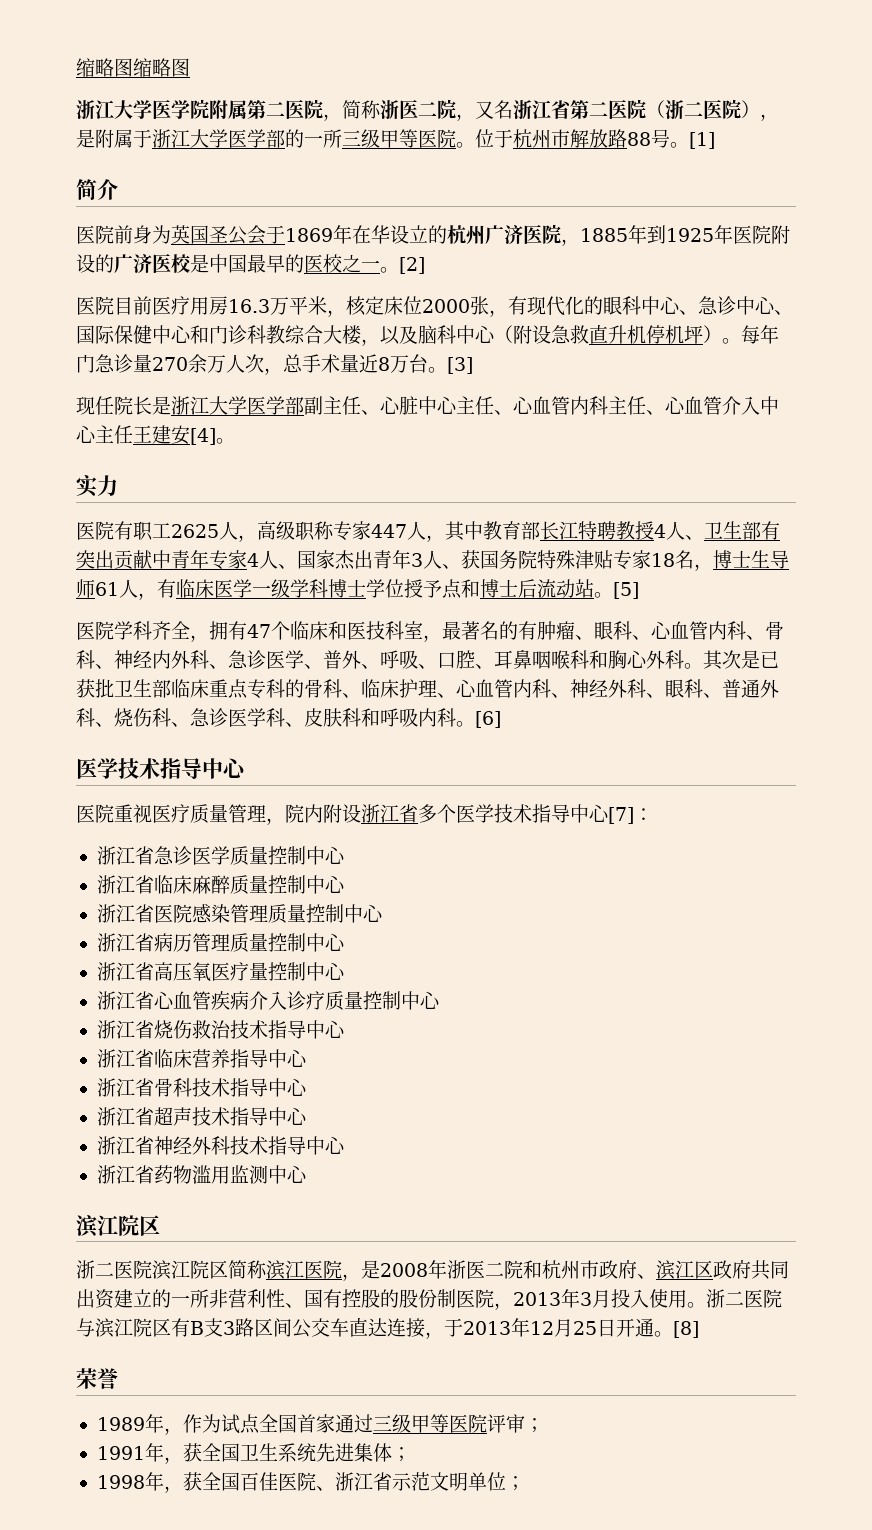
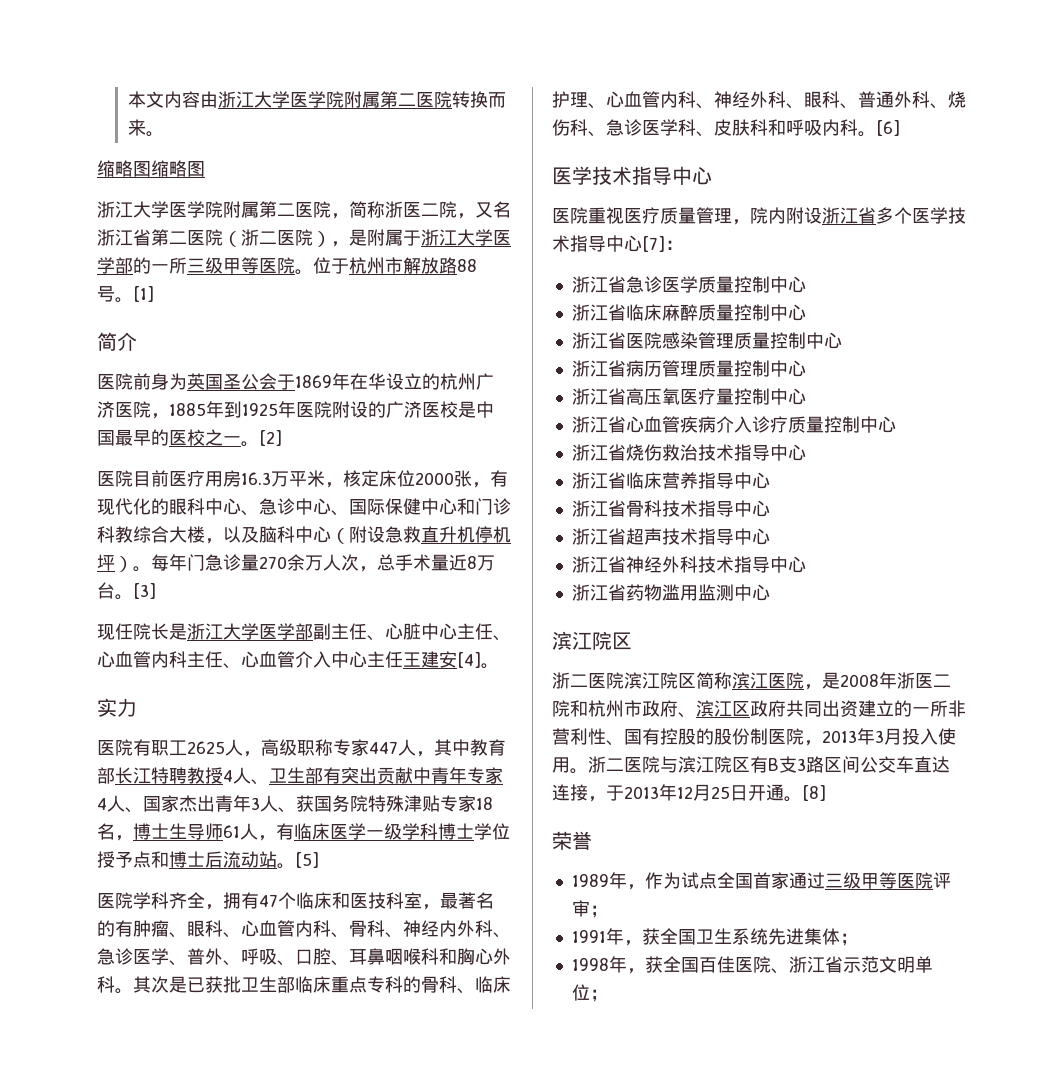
(76, 67) none -> [127,91,506,108] [127,119,164,137] 本文内容由浙江大学医学院附属第二医院转换而来。 //

